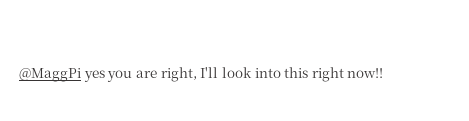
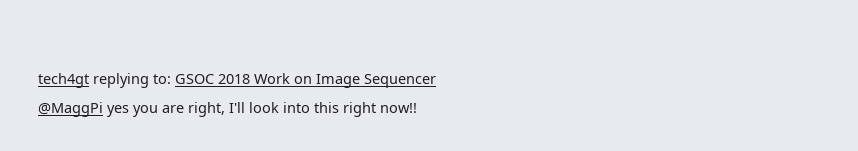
(19, 75) none -> [38,73,436,88] tech4gt replying to: GSOC 2018 Work on Image Sequencer //

